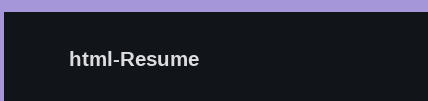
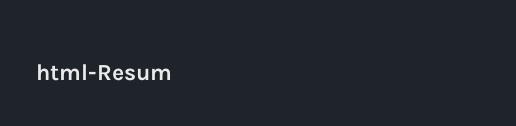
[69,51,199,66] html-Resume -> [36,64,172,81] html-Resum

